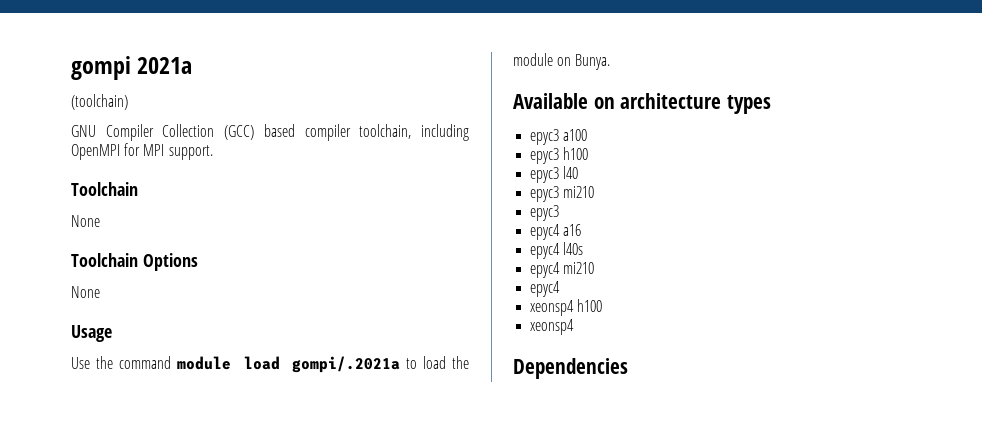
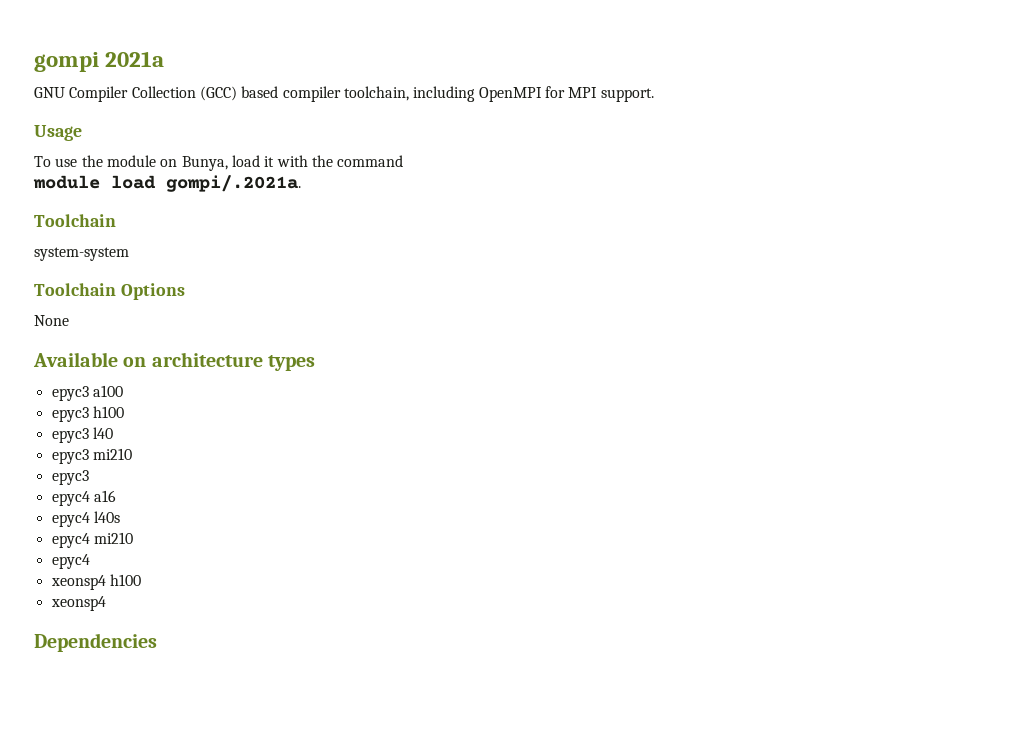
[71,94,128,110] // (toolchain) -> (165, 59) none
[71,182,138,196] [71,215,100,227] // Toolchain // None -> [34,125,82,141] [34,155,404,171] [33,175,301,192] [34,214,116,227] [34,247,129,261] // Usage // To use the module on Bunya, load it with the command // module load gompi/.2021a. // Toolchain // system-system
[71,325,112,342] [71,356,469,373] [513,53,611,70] // Usage // Use the command module load gompi/.2021a to load the module on Bunya. -> (69, 320) none

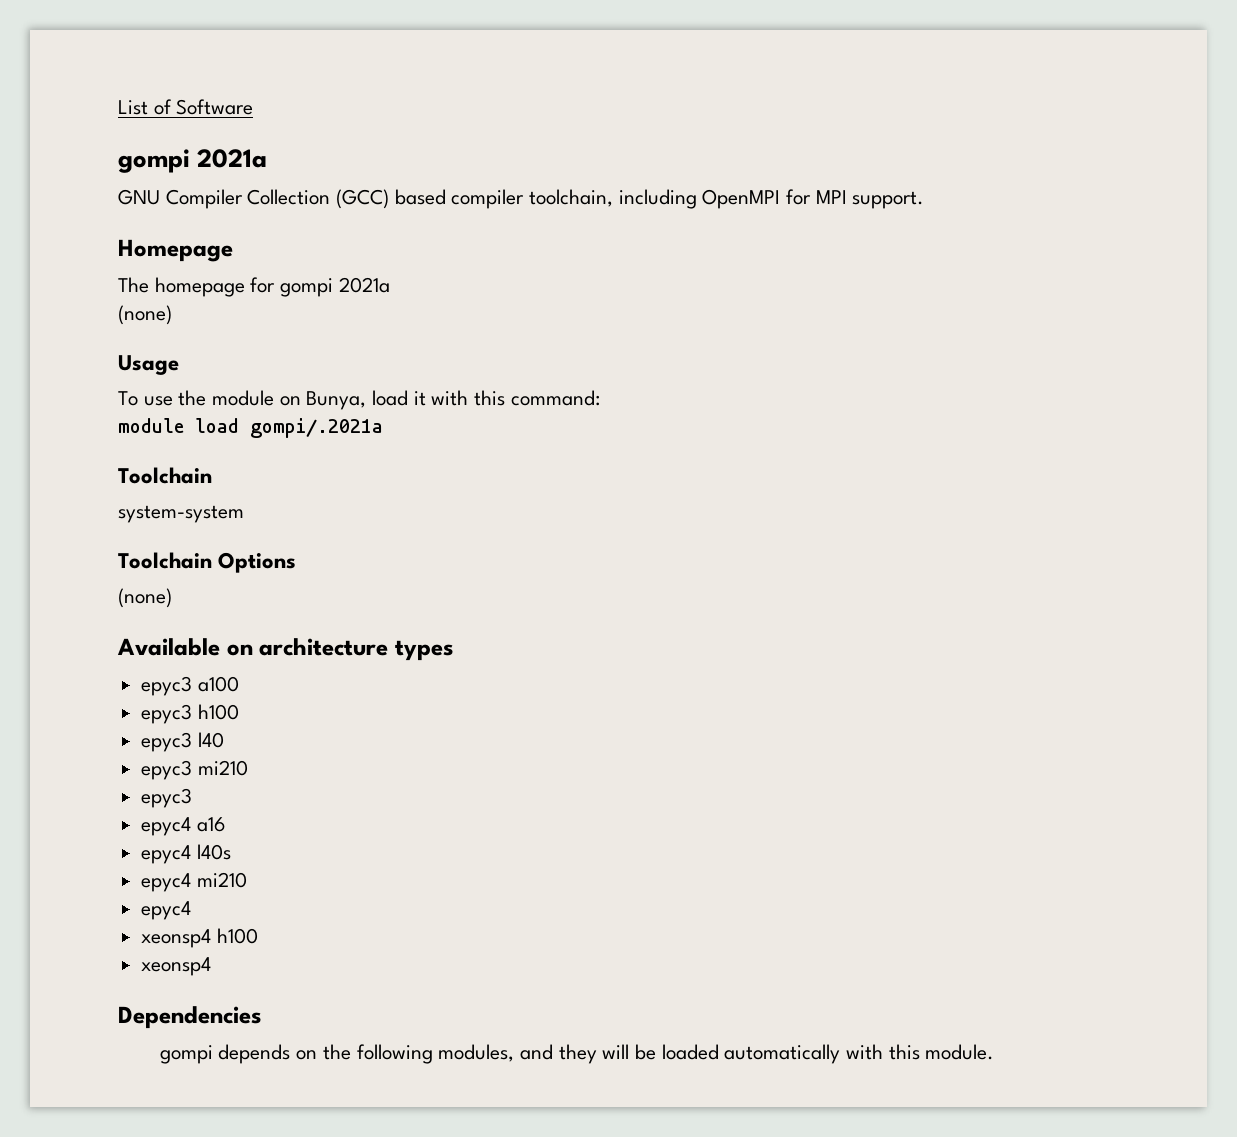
(34, 62) none -> [118,99,254,115] List of Software //
(654, 95) none -> [118,239,233,262] [118,277,390,297] [118,305,172,325] // Homepage // The homepage for gompi 2021a // (none)
[311,155,404,167] the command -> [474,390,600,406] this command:
[166,175,301,192] gompi/.2021a. -> [250,418,383,438] gompi/.2021a
[34,315,69,326] // None -> [118,588,172,608] // (none)
(157, 642) none -> [159,1044,995,1064] // gompi depends on the following modules, and they will be loaded automatically with this module.

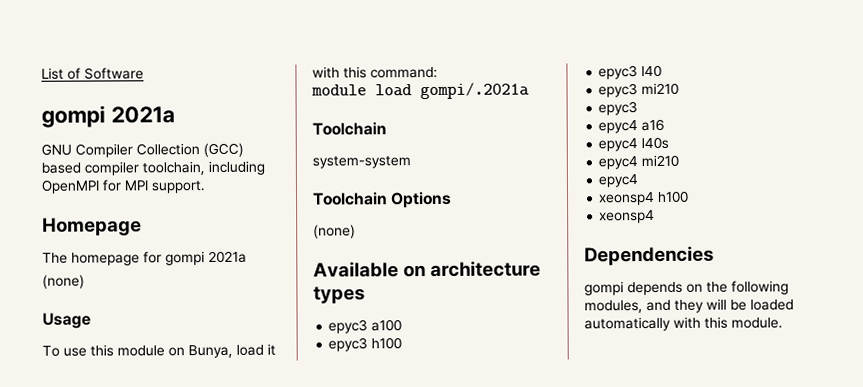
[178,390,207,406] the -> [90,344,114,357] this

